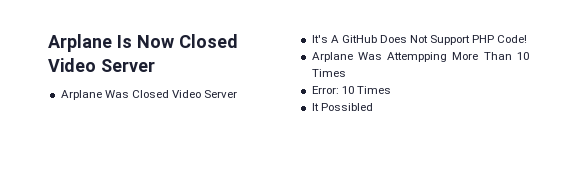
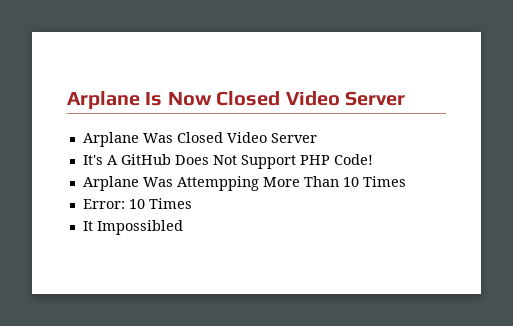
[320,103,373,111] Possibled -> [96,220,183,235] Impossibled

